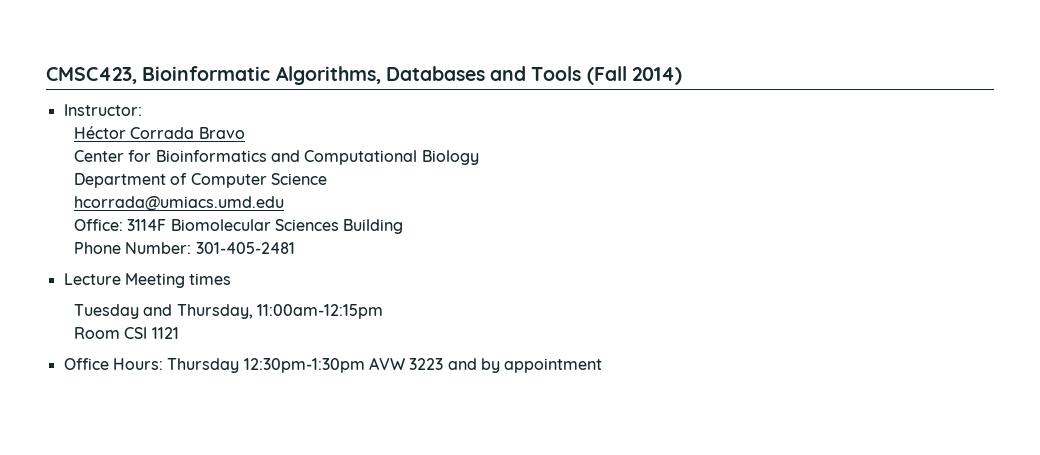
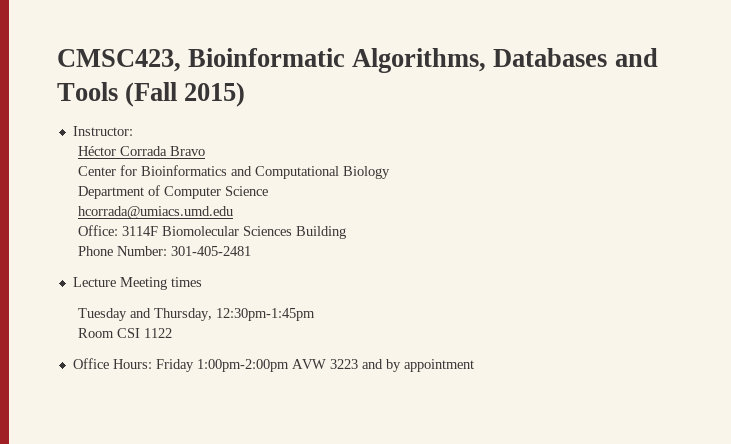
[631,67,682,85] 2014) -> [184,82,246,107] 2015)
[256,304,383,319] 11:00am-12:15pm -> [216,308,316,321] 12:30pm-1:45pm
[151,327,179,339] 1121 -> [144,328,173,338] 1122
[167,358,365,373] Thursday 12:30pm-1:30pm -> [155,359,289,372] Friday 1:00pm-2:00pm

